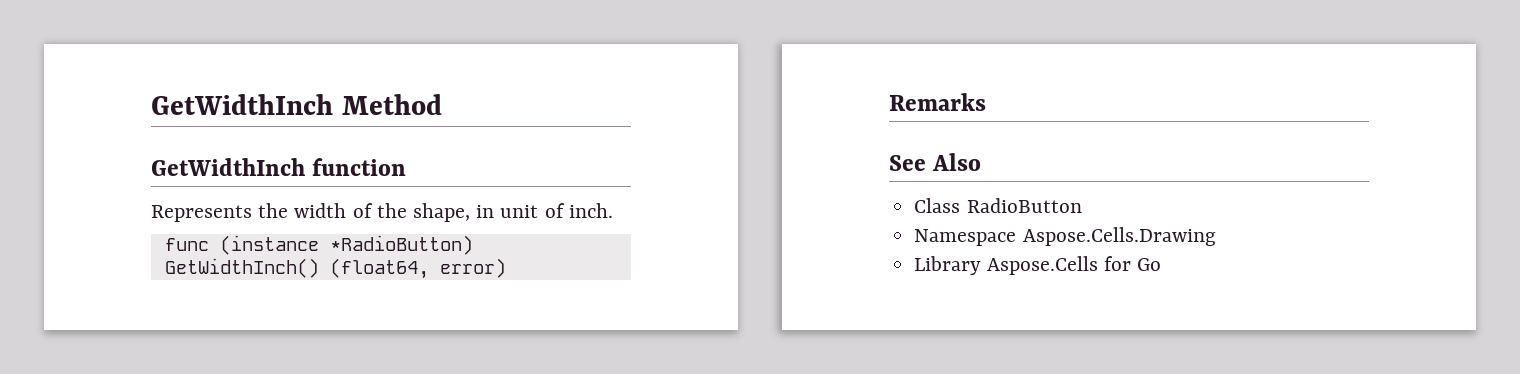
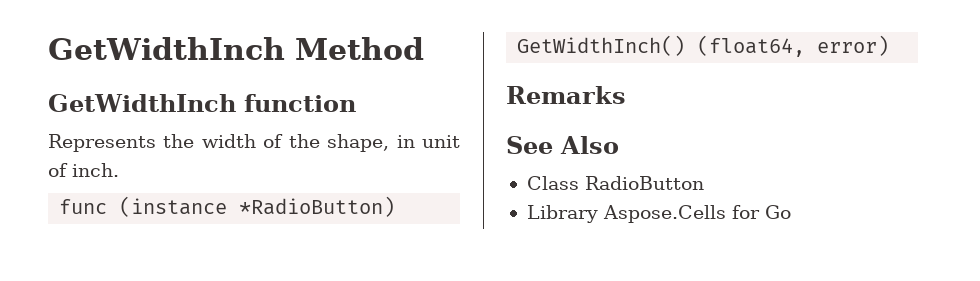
[914,227,1216,246] // Namespace Aspose.Cells.Drawing -> (704, 183) none

